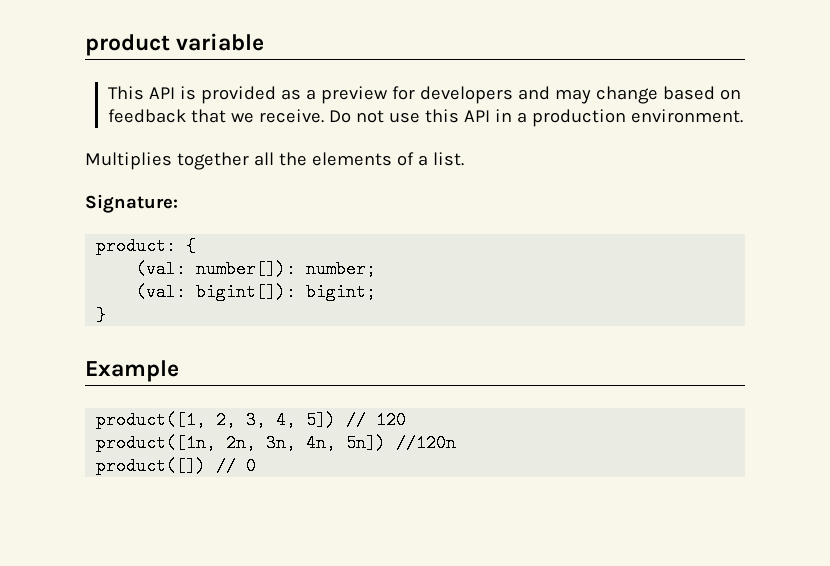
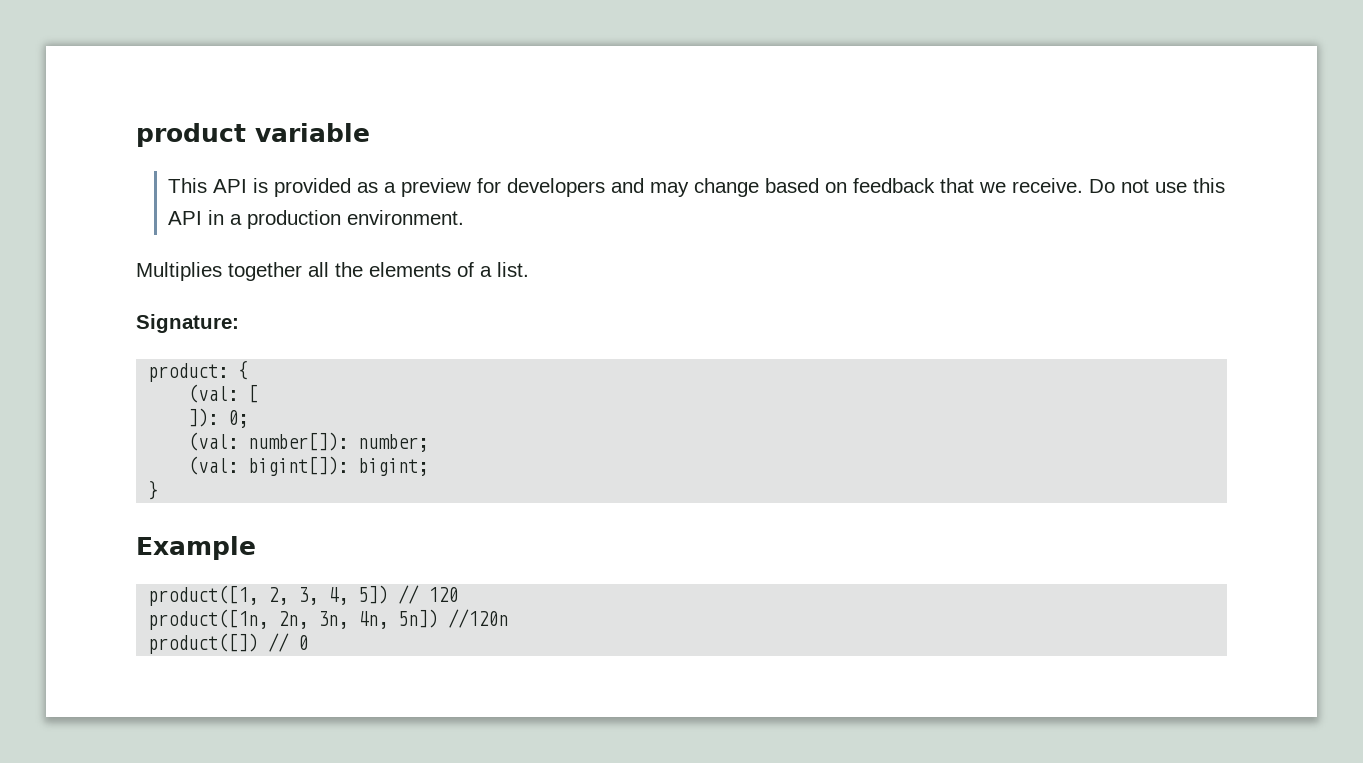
(197, 246) none -> [188,384,259,403] [188,408,249,428] // (val: [ // ]): 0;

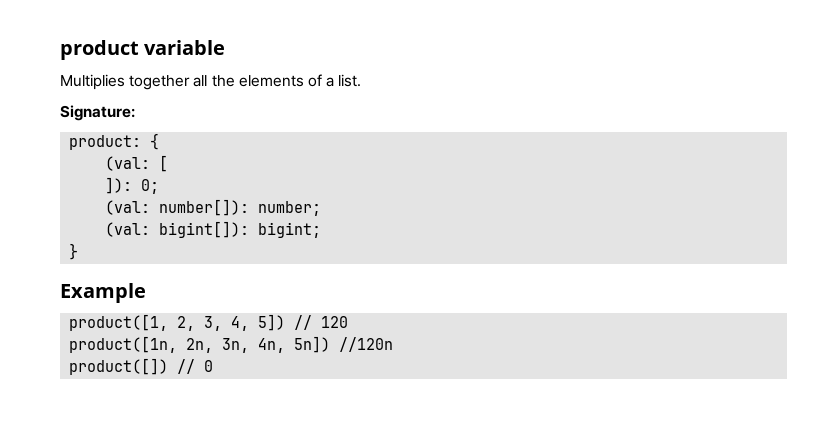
[168,178,1226,197] [168,210,465,229] // This API is provided as a preview for developers and may change based on feedback that we receive. Do not use this API in a production environment. -> (226, 47) none

